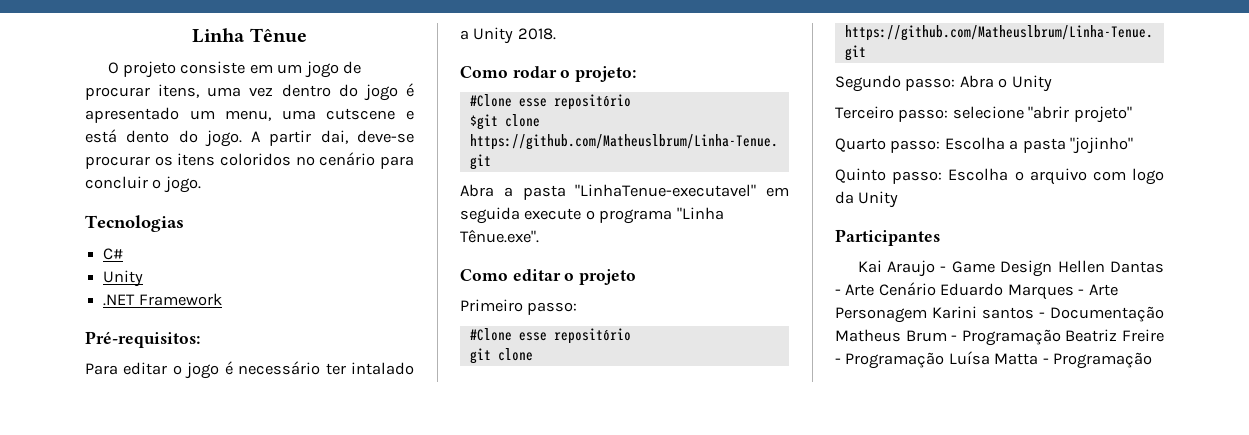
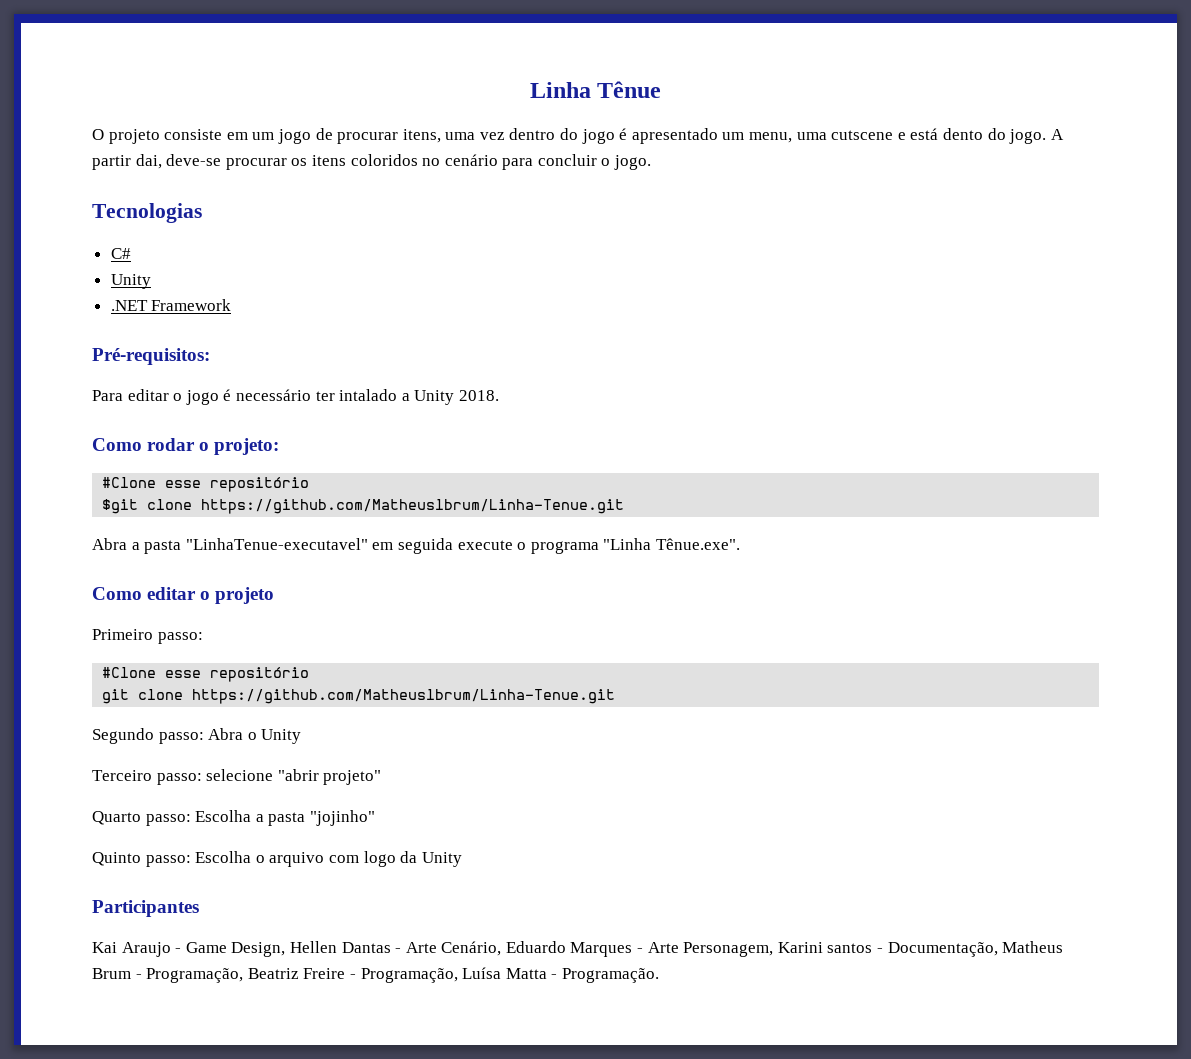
[1000,260,1053,277] Design -> [231,942,286,957] Design,
[878,282,936,296] Cenário -> [441,941,502,956] Cenário,
[835,307,927,323] Personagem -> [683,942,774,957] Personagem,
[1050,306,1164,322] Documentação -> [887,942,998,957] Documentação,
[961,329,1061,346] Programação -> [146,968,244,983] Programação,
[845,352,945,369] Programação -> [360,968,458,983] Programação,
[1053,352,1153,369] Programação -> [561,968,659,983] Programação.

